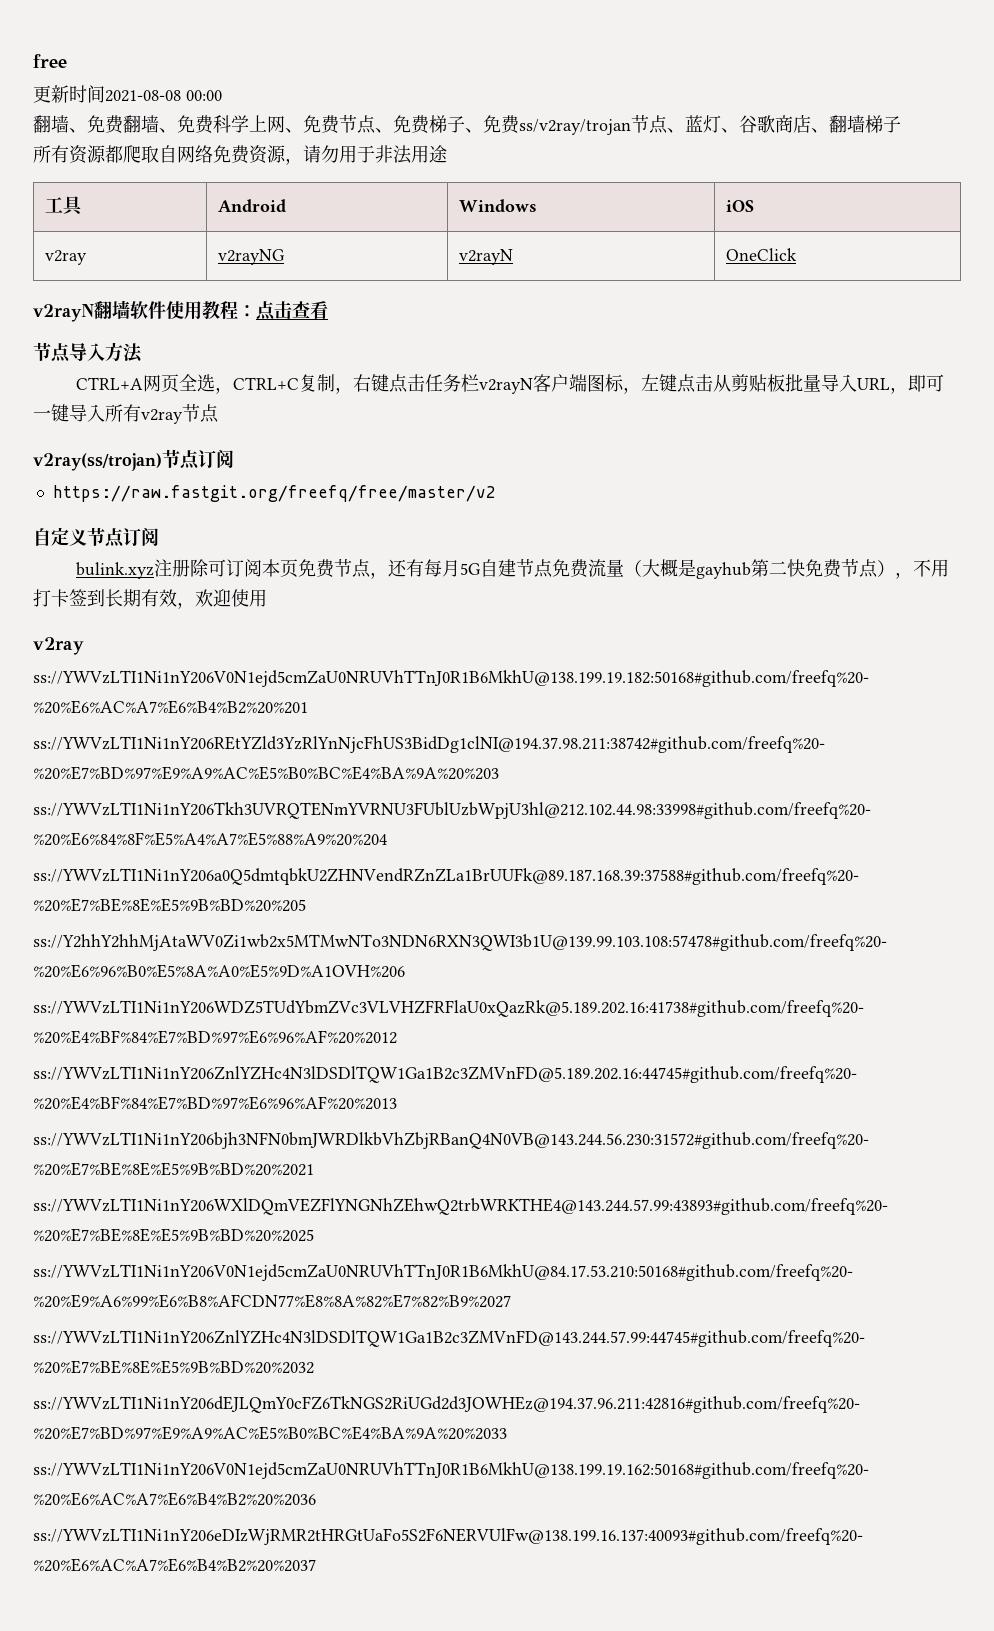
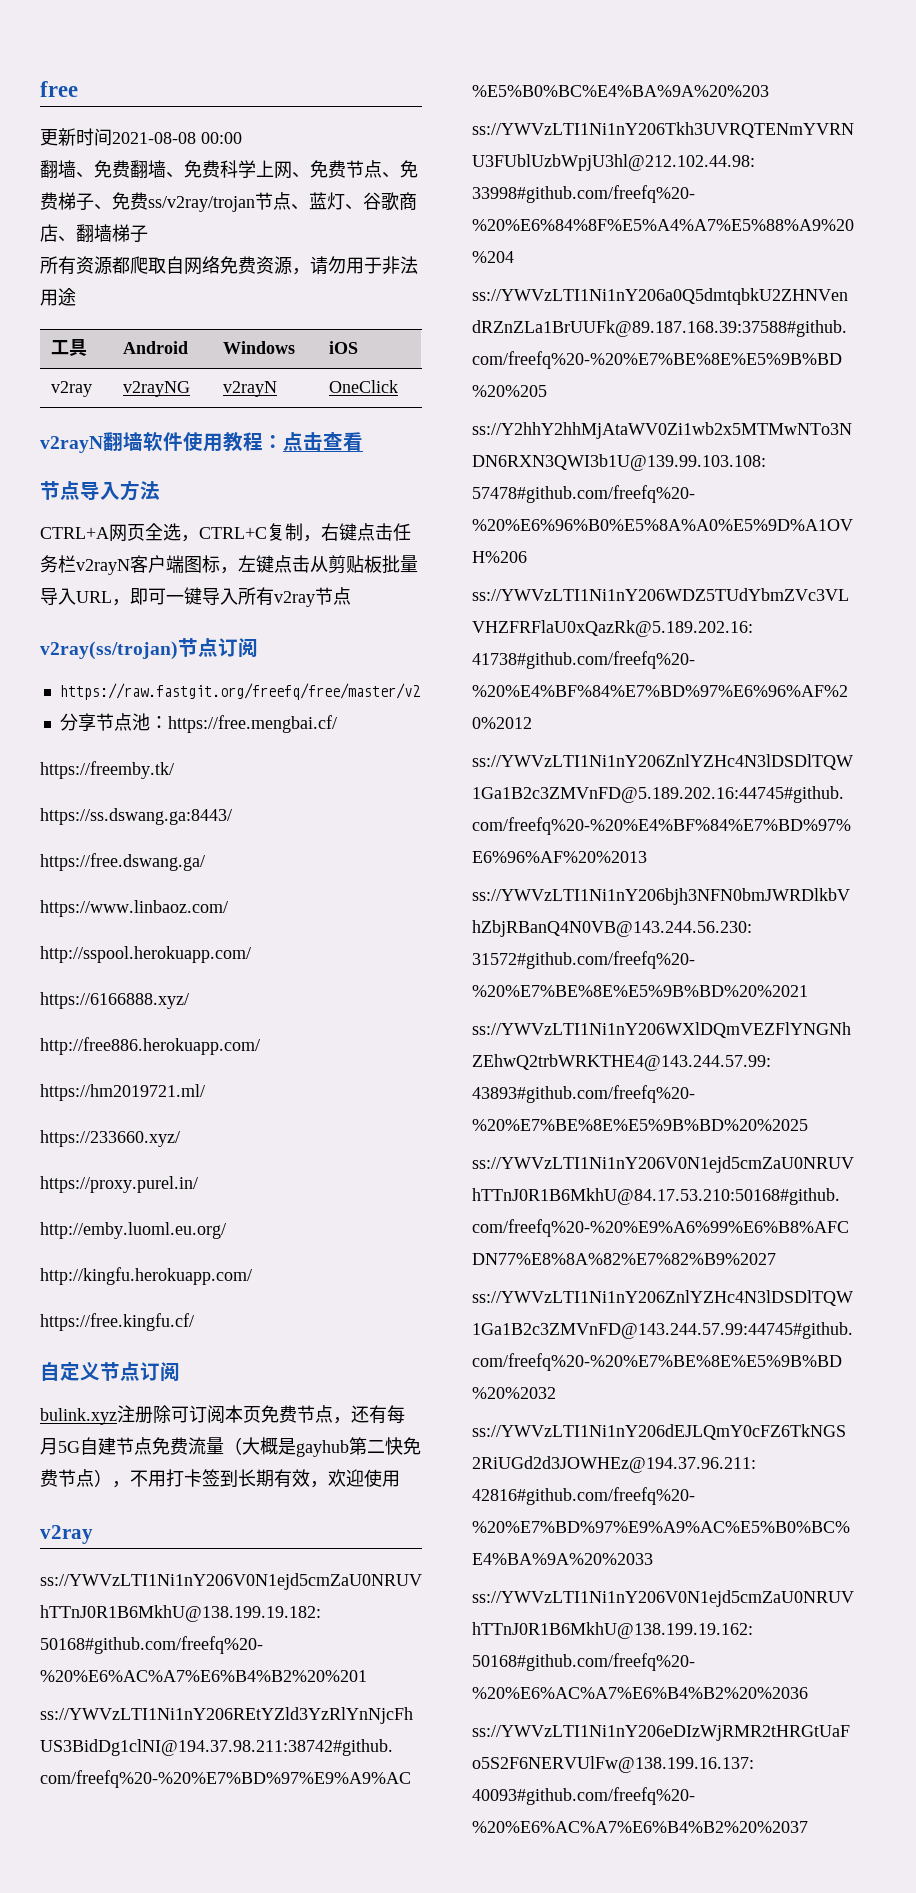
(496, 493) none -> [59,713,337,733] [40,761,174,779] [40,808,232,825] [40,853,205,871] [40,900,228,917] [40,946,251,963] [40,992,189,1009] [40,1037,260,1055] [40,1084,205,1101] [40,1130,180,1147] [40,1176,198,1193] [40,1222,226,1239] [40,1267,252,1285] [40,1313,194,1331] // 分享节点池：https://free.mengbai.cf/ // https://freemby.tk/ // https://ss.dswang.ga:8443/ // https://free.dswang.ga/ // https://www.linbaoz.com/ // http://sspool.herokuapp.com/ // https://6166888.xyz/ // http://free886.herokuapp.com/ // https://hm2019721.ml/ // https://233660.xyz/ // https://proxy.purel.in/ // http://emby.luoml.eu.org/ // http://kingfu.herokuapp.com/ // https://free.kingfu.cf/

